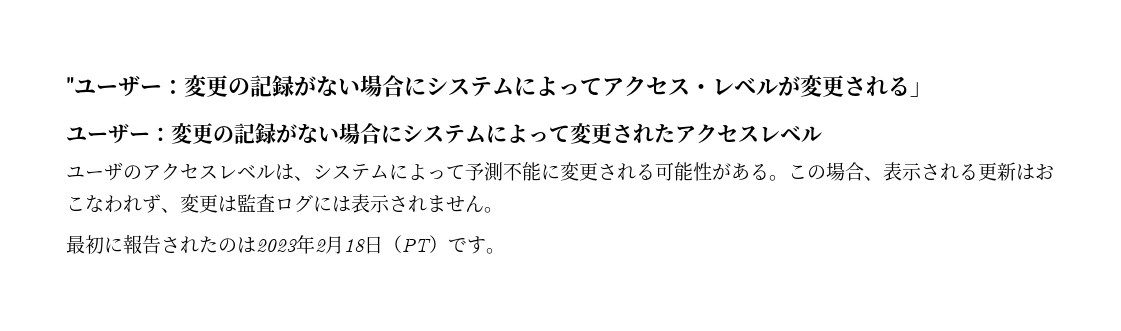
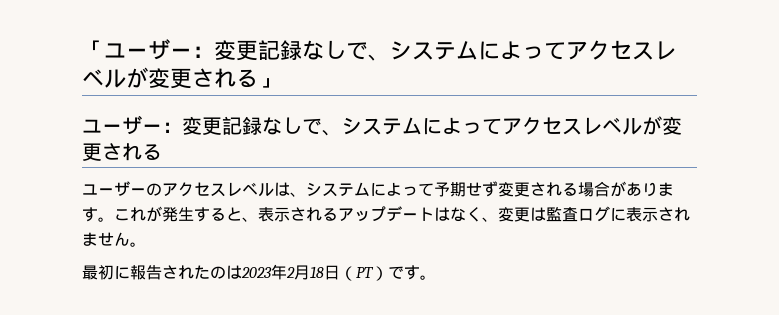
[66,75,712,97] "ユーザー：変更の記録がない場合にシステムによってアクセス・ -> [82,39,654,61] 「ユーザー：変更記録なしで、システムによってアクセス
[213,123,822,144] [66,162,123,181] の記録がない場合にシステムによって変更されたアクセスレベル // ユーザ -> [222,116,682,136] [82,143,162,161] [82,181,146,196] 記録なしで、システムによってアクセスレベルが変更される // ユーザー
[484,162,1054,181] [66,194,161,213] 測不能に変更される可能性がある。この場合、表示される更新はおこなわれず -> [450,181,674,197] [82,206,482,222] 期せず変更される場合があります。これが発生すると、表示されるアップデートはなく
[332,196,351,212] は -> (626, 214) none

